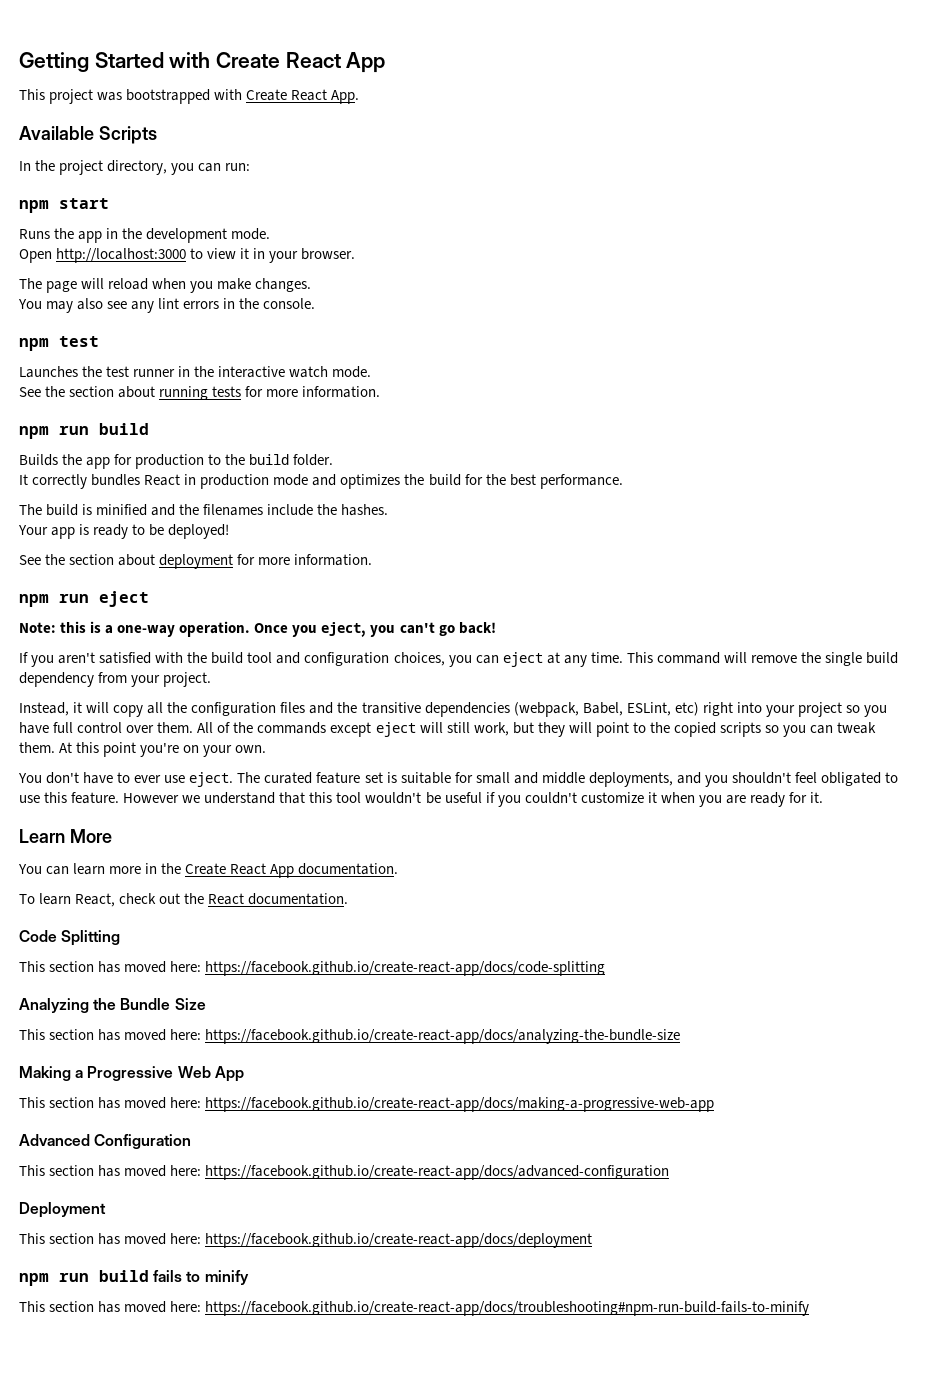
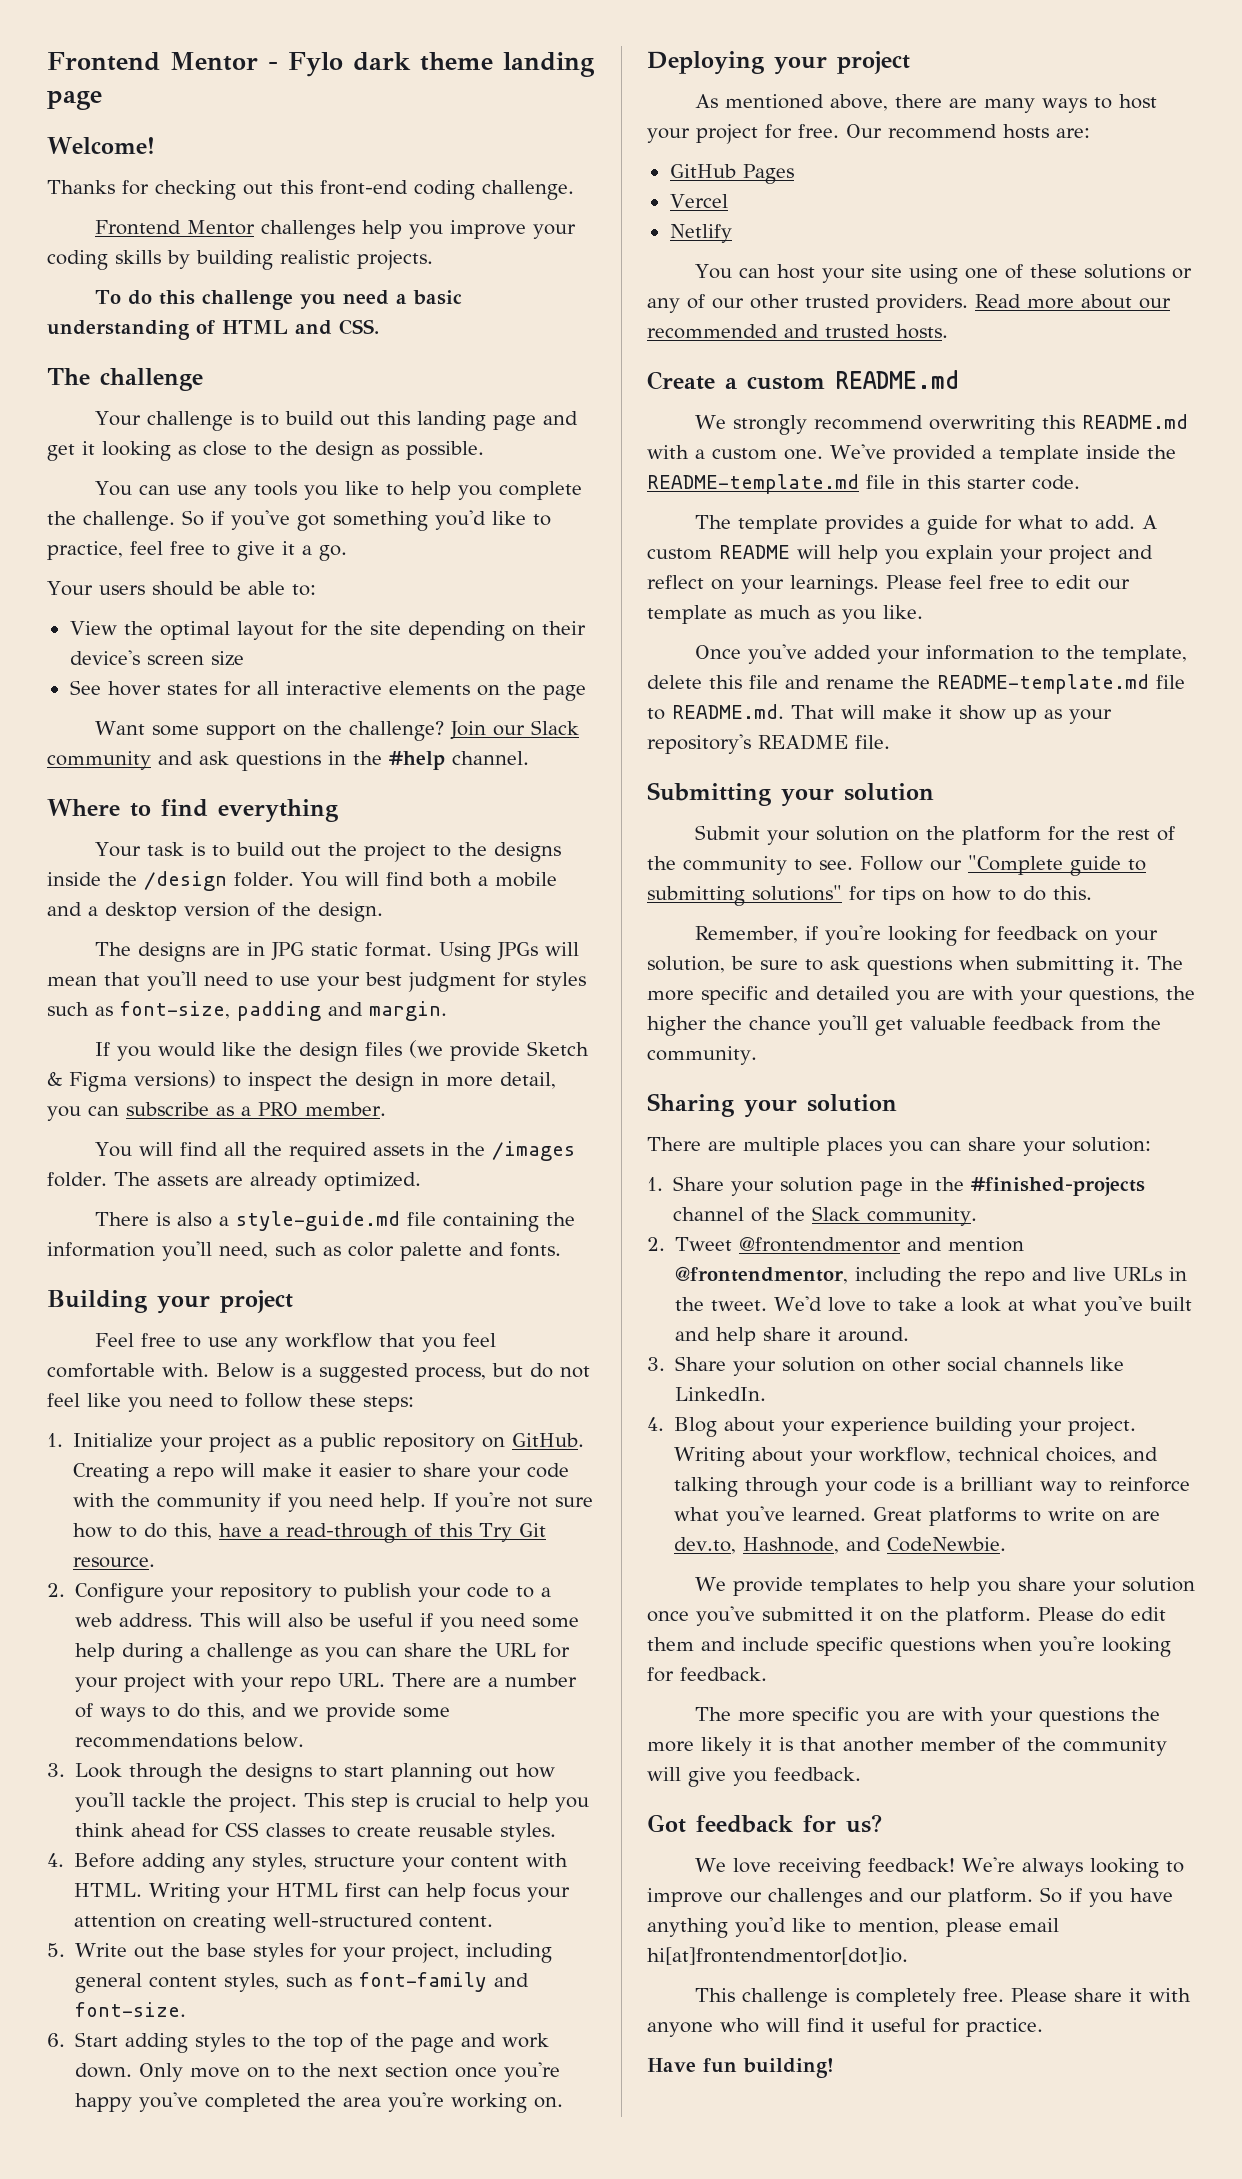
[19,52,386,73] [19,89,360,104] [19,126,157,144] [19,160,251,175] [19,198,109,213] [19,228,271,243] [19,248,356,263] [19,278,312,293] [18,298,316,313] [19,336,99,351] [19,366,372,378] [19,386,381,400] [19,423,149,439] [19,454,334,469] [19,474,623,489] [19,504,389,516] [18,524,230,539] [19,554,373,569] [19,591,149,607] [19,621,496,637] [19,652,899,667] [19,672,212,687] [19,702,888,717] [19,722,877,737] [19,742,267,757] [18,772,899,787] [19,792,824,807] [19,829,112,843] [18,863,399,878] [19,893,349,907] [19,930,121,946] [19,961,606,976] [19,998,206,1013] [19,1029,681,1044] [19,1066,244,1082] [19,1097,715,1112] [19,1134,192,1149] [19,1165,670,1180] [19,1202,106,1218] [19,1233,593,1248] [19,1270,249,1286] [19,1301,810,1316] Getting Started with Create React App // This project was bootstrapped with Create React App. // Available Scripts // In the project directory, you can run: // npm start // Runs the app in the development mode. // Open http://localhost:3000 to view it in your browser. // The page will reload when you make changes. // You may also see any lint errors in the console. // npm test // Launches the test runner in the interactive watch mode. // See the section about running tests for more information. // npm run build // Builds the app for production to the build folder. // It correctly bundles React in production mode and optimizes the build for the best performance. // The build is minified and the filenames include the hashes. // Your app is ready to be deployed! // See the section about deployment for more information. // npm run eject // Note: this is a one-way operation. Once you eject, you can't go back! // If you aren't satisfied with the build tool and configuration choices, you can eject at any time. This command will remove the single build dependency from your project. // Instead, it will copy all the configuration files and the transitive dependencies (webpack, Babel, ESLint, etc) right into your project so you have full control over them. All of the commands except eject will still work, but they will point to the copied scripts so you can tweak them. At this point you're on your own. // You don't have to ever use eject. The curated feature set is suitable for small and middle deployments, and you shouldn't feel obligated to use this feature. However we understand that this tool wouldn't be useful if you couldn't customize it when you are ready for it. // Learn More // You can learn more in the Create React App documentation. // To learn React, check out the React documentation. // Code Splitting // This section has moved here: https://facebook.github.io/create-react-app/docs/code-splitting // Analyzing the Bundle Size // This section has moved here: https://facebook.github.io/create-react-app/docs/analyzing-the-bundle-size // Making a Progressive Web App // This section has moved here: https://facebook.github.io/create-react-app/docs/making-a-progressive-web-app // Advanced Configuration // This section has moved here: https://facebook.github.io/create-react-app/docs/advanced-configuration // Deployment // This section has moved here: https://facebook.github.io/create-react-app/docs/deployment // npm run build fails to minify // This section has moved here: https://facebook.github.io/create-react-app/docs/troubleshooting#npm-run-build-fails-to-minify -> [47,52,595,77] [47,90,102,110] [47,137,155,154] [47,180,574,200] [94,220,576,240] [47,250,433,270] [94,290,462,310] [47,319,379,340] [47,368,203,391] [94,411,578,431] [47,441,484,461] [94,481,582,500] [47,510,551,531] [47,541,347,561] [47,581,316,596] [69,621,586,641] [69,650,244,666] [69,680,586,701] [94,720,579,741] [47,751,529,771] [47,799,338,823] [94,842,561,862] [47,871,557,891] [47,902,383,922] [94,942,579,962] [47,971,586,992] [47,1001,447,1021] [94,1040,589,1062] [47,1070,556,1092] [47,1102,386,1121] [94,1141,575,1162] [47,1172,421,1191] [94,1211,575,1232] [47,1241,561,1261] [47,1290,293,1314] [94,1333,496,1352] [47,1363,590,1383] [47,1393,414,1412] [47,1433,585,1453] [73,1463,570,1483] [73,1492,594,1512] [73,1523,547,1543] [73,1557,156,1568] [47,1583,552,1603] [75,1613,580,1632] [75,1643,571,1663] [75,1673,578,1693] [75,1703,451,1722] [75,1733,305,1748] [47,1763,556,1783] [75,1792,590,1813] [75,1822,557,1842] [47,1853,569,1873] [74,1883,571,1903] [74,1913,494,1933] [47,1943,553,1963] [75,1972,530,1993] [75,2002,187,2017] [47,2032,550,2053] [75,2062,561,2082] [75,2092,564,2113] [647,51,910,75] [694,94,1157,113] [647,124,1090,144] [669,164,794,184] [669,194,728,208] [669,224,732,243] [694,264,1192,284] [647,294,1171,313] [647,324,948,339] [647,370,959,390] [694,414,1188,435] [647,444,1176,464] [647,474,1080,494] [694,515,1157,535] [647,545,1153,565] [647,575,1130,595] [647,605,923,624] [694,644,1187,664] [647,674,1185,694] [647,704,1112,724] [647,734,890,754] [647,782,934,807] [694,825,1175,845] [647,855,1146,876] [647,885,1092,906] [694,925,1158,946] [647,956,1183,976] [647,986,1195,1006] [647,1015,1161,1036] [647,1046,757,1065] [647,1093,897,1118] [647,1137,1151,1156] [647,1176,1146,1197] [673,1206,978,1226] [647,1237,1025,1252] [675,1266,1188,1287] [675,1296,1193,1316] [675,1327,910,1346] [647,1356,1125,1376] [675,1387,767,1401] [647,1417,1137,1437] [674,1447,1159,1467] [674,1477,1191,1497] [674,1506,1161,1526] [674,1537,1007,1554] [694,1577,1195,1596] [647,1606,1166,1626] [647,1636,1171,1657] [647,1667,767,1682] [694,1707,1160,1727] [647,1737,1167,1756] [647,1767,861,1787] [647,1814,882,1833] [694,1857,1184,1878] [647,1887,1173,1908] [647,1917,1059,1938] [647,1947,908,1965] [694,1988,1191,2008] [647,2018,1043,2037] [647,2058,834,2078] Frontend Mentor - Fylo dark theme landing page // Welcome! // Thanks for checking out this front-end coding challenge. // Frontend Mentor challenges help you improve your coding skills by building realistic projects. // To do this challenge you need a basic understanding of HTML and CSS. // The challenge // Your challenge is to build out this landing page and get it looking as close to the design as possible. // You can use any tools you like to help you complete the challenge. So if you've got something you'd like to practice, feel free to give it a go. // Your users should be able to: // View the optimal layout for the site depending on their device's screen size // See hover states for all interactive elements on the page // Want some support on the challenge? Join our Slack community and ask questions in the #help channel. // Where to find everything // Your task is to build out the project to the designs inside the /design folder. You will find both a mobile and a desktop version of the design. // The designs are in JPG static format. Using JPGs will mean that you'll need to use your best judgment for styles such as font-size, padding and margin. // If you would like the design files (we provide Sketch & Figma versions) to inspect the design in more detail, you can subscribe as a PRO member. // You will find all the required assets in the /images folder. The assets are already optimized. // There is also a style-guide.md file containing the information you'll need, such as color palette and fonts. // Building your project // Feel free to use any workflow that you feel comfortable with. Below is a suggested process, but do not feel like you need to follow these steps: // 1. Initialize your project as a public repository on GitHub. Creating a repo will make it easier to share your code with the community if you need help. If you're not sure how to do this, have a read-through of this Try Git resource. // 2. Configure your repository to publish your code to a web address. This will also be useful if you need some help during a challenge as you can share the URL for your project with your repo URL. There are a number of ways to do this, and we provide some recommendations below. // 3. Look through the designs to start planning out how you'll tackle the project. This step is crucial to help you think ahead for CSS classes to create reusable styles. // 4. Before adding any styles, structure your content with HTML. Writing your HTML first can help focus your attention on creating well-structured content. // 5. Write out the base styles for your project, including general content styles, such as font-family and font-size. // 6. Start adding styles to the top of the page and work down. Only move on to the next section once you're happy you've completed the area you're working on. // Deploying your project // As mentioned above, there are many ways to host your project for free. Our recommend hosts are: // GitHub Pages // Vercel // Netlify // You can host your site using one of these solutions or any of our other trusted providers. Read more about our recommended and trusted hosts. // Create a custom README.md // We strongly recommend overwriting this README.md with a custom one. We've provided a template inside the README-template.md file in this starter code. // The template provides a guide for what to add. A custom README will help you explain your project and reflect on your learnings. Please feel free to edit our template as much as you like. // Once you've added your information to the template, delete this file and rename the README-template.md file to README.md. That will make it show up as your repository's README file. // Submitting your solution // Submit your solution on the platform for the rest of the community to see. Follow our "Complete guide to submitting solutions" for tips on how to do this. // Remember, if you're looking for feedback on your solution, be sure to ask questions when submitting it. The more specific and detailed you are with your questions, the higher the chance you'll get valuable feedback from the community. // Sharing your solution // There are multiple places you can share your solution: // 1. Share your solution page in the #finished-projects channel of the Slack community. // 2. Tweet @frontendmentor and mention @frontendmentor, including the repo and live URLs in the tweet. We'd love to take a look at what you've built and help share it around. // 3. Share your solution on other social channels like LinkedIn. // 4. Blog about your experience building your project. Writing about your workflow, technical choices, and talking through your code is a brilliant way to reinforce what you've learned. Great platforms to write on are dev.to, Hashnode, and CodeNewbie. // We provide templates to help you share your solution once you've submitted it on the platform. Please do edit them and include specific questions when you're looking for feedback. // The more specific you are with your questions the more likely it is that another member of the community will give you feedback. // Got feedback for us? // We love receiving feedback! We're always looking to improve our challenges and our platform. So if you have anything you'd like to mention, please email hi[at]frontendmentor[dot]io. // This challenge is completely free. Please share it with anyone who will find it useful for practice. // Have fun building!

